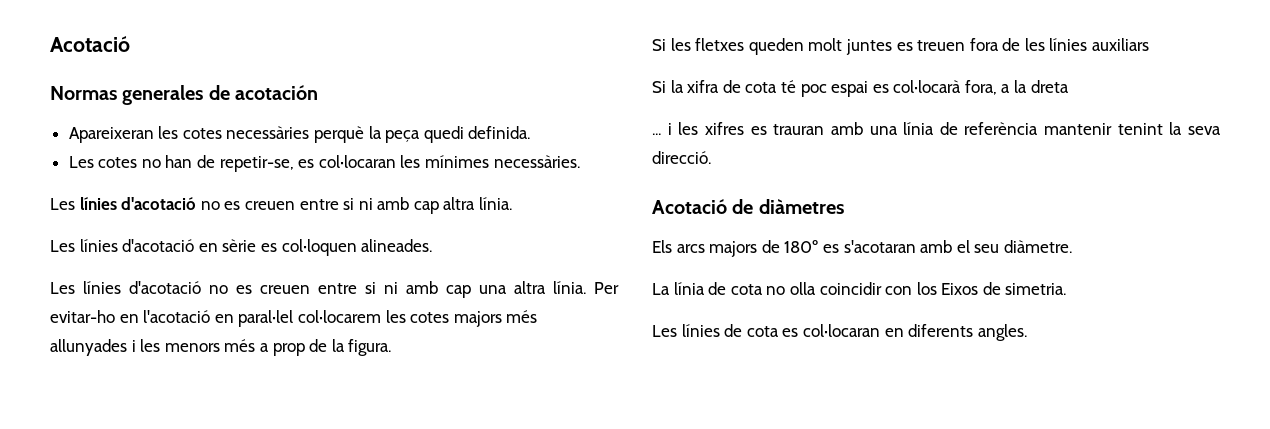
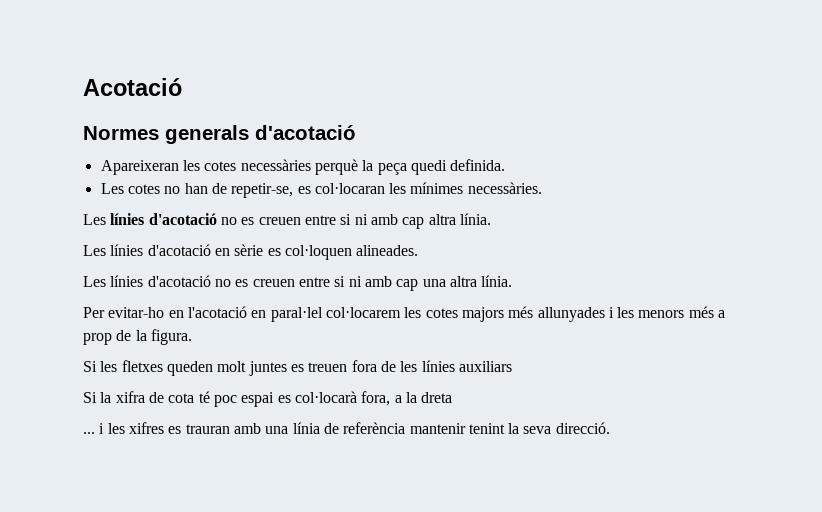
[50,85,319,105] Normas generales de acotación -> [83,125,356,144] Normes generals d'acotació
(586, 287) none -> (513, 281) //
[652,199,844,214] [652,240,1072,257] [652,282,1067,295] [652,324,1027,341] // Acotació de diàmetres // Els arcs majors de 180º es s'acotaran amb el seu diàmetre. // La línia de cota no olla coincidir con los Eixos de simetria. // Les línies de cota es col·locaran en diferents angles. -> (610, 428) none

